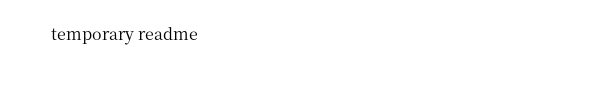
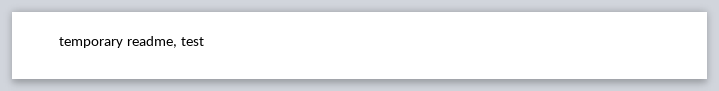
[138,27,199,40] readme -> [126,36,204,48] readme, test

